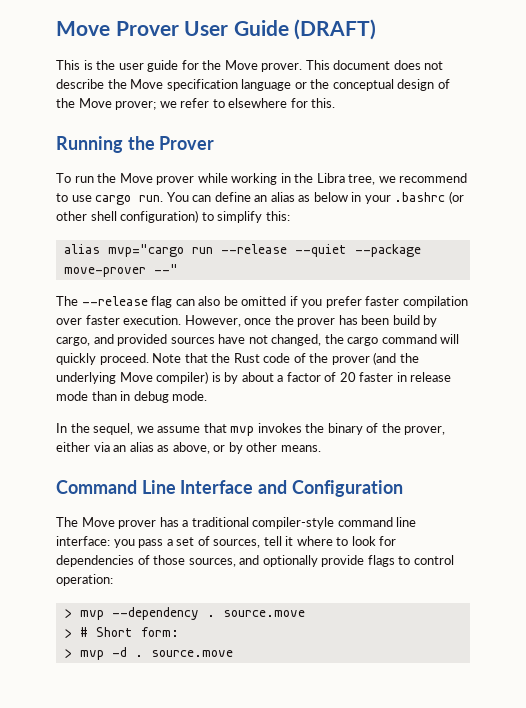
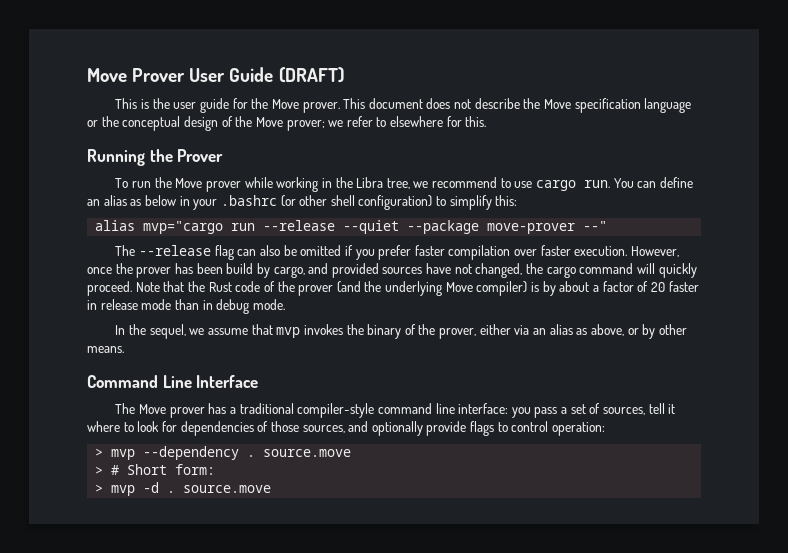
[258,480,403,497] and Configuration -> (259, 381) none

